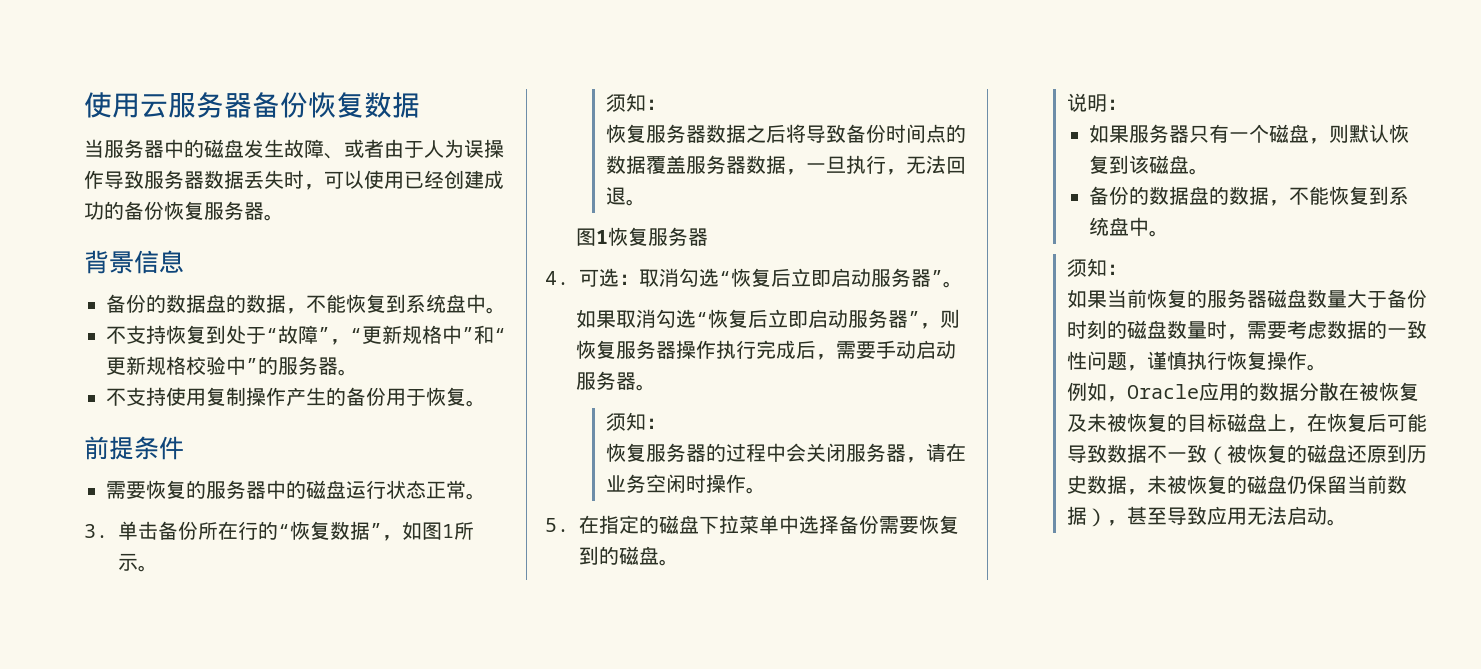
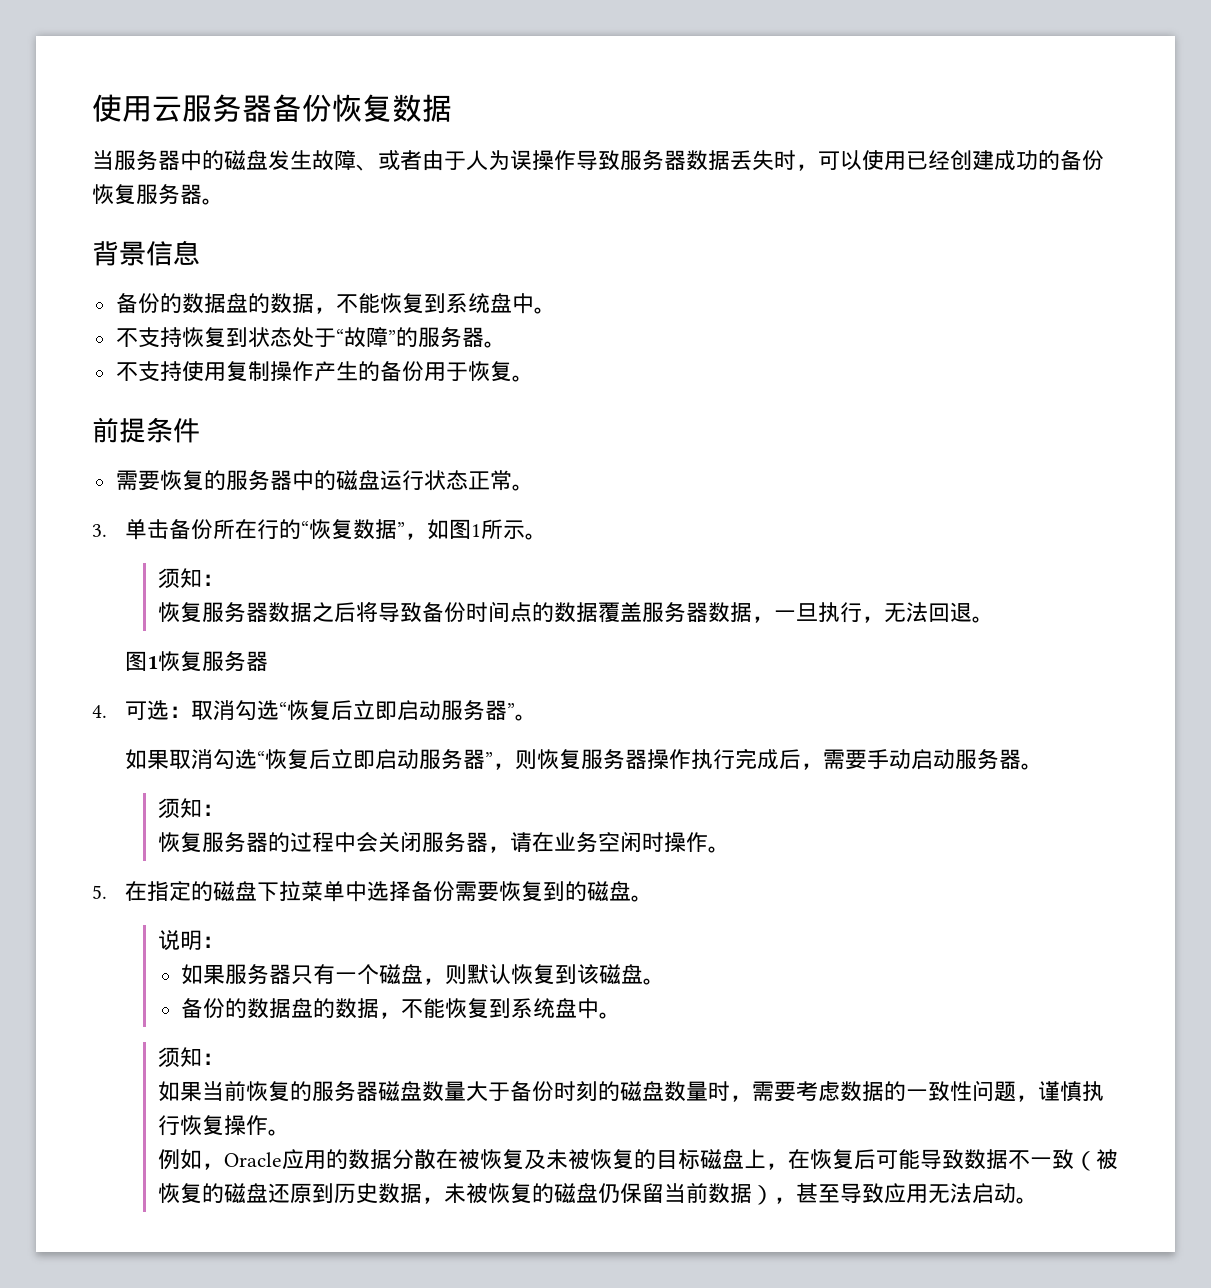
(226, 334) none -> [247,327,292,348] 状态
[330,325,506,345] [106,356,258,375] ，“更新规格中”和“更新规格校验中” -> (396, 337) none

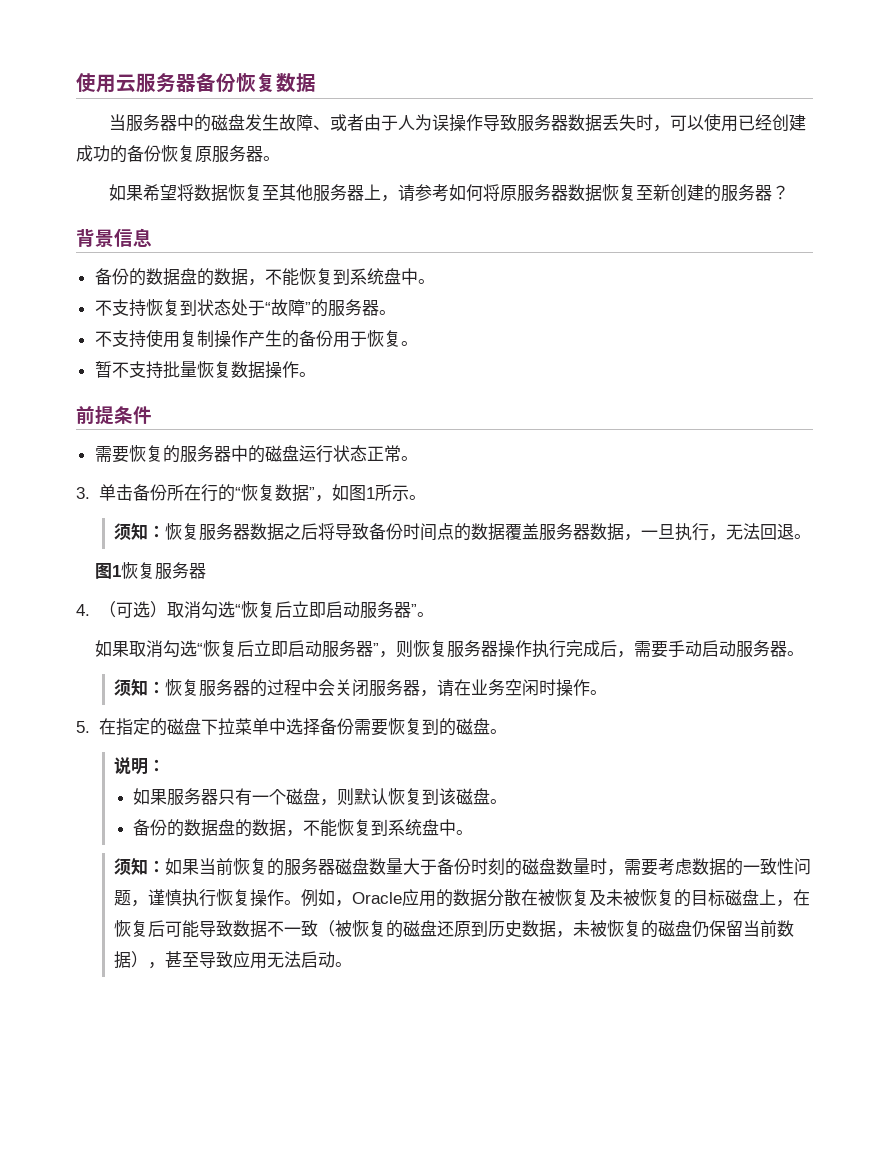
[136,184,224,205] 服务器。 -> [195,145,280,163] [108,184,789,202] 原服务器。 // 如果希望将数据恢复至其他服务器上，请参考如何将原服务器数据恢复至新创建的服务器？
(534, 378) none -> [94,361,316,379] // 暂不支持批量恢复数据操作。
(224, 580) // -> (166, 531) none
[124,700,191,720] 可选： -> [98,601,167,618] （可选）
(224, 810) // -> (166, 687) none
(224, 1059) // -> (166, 866) none
(290, 1132) // -> (302, 902) none

